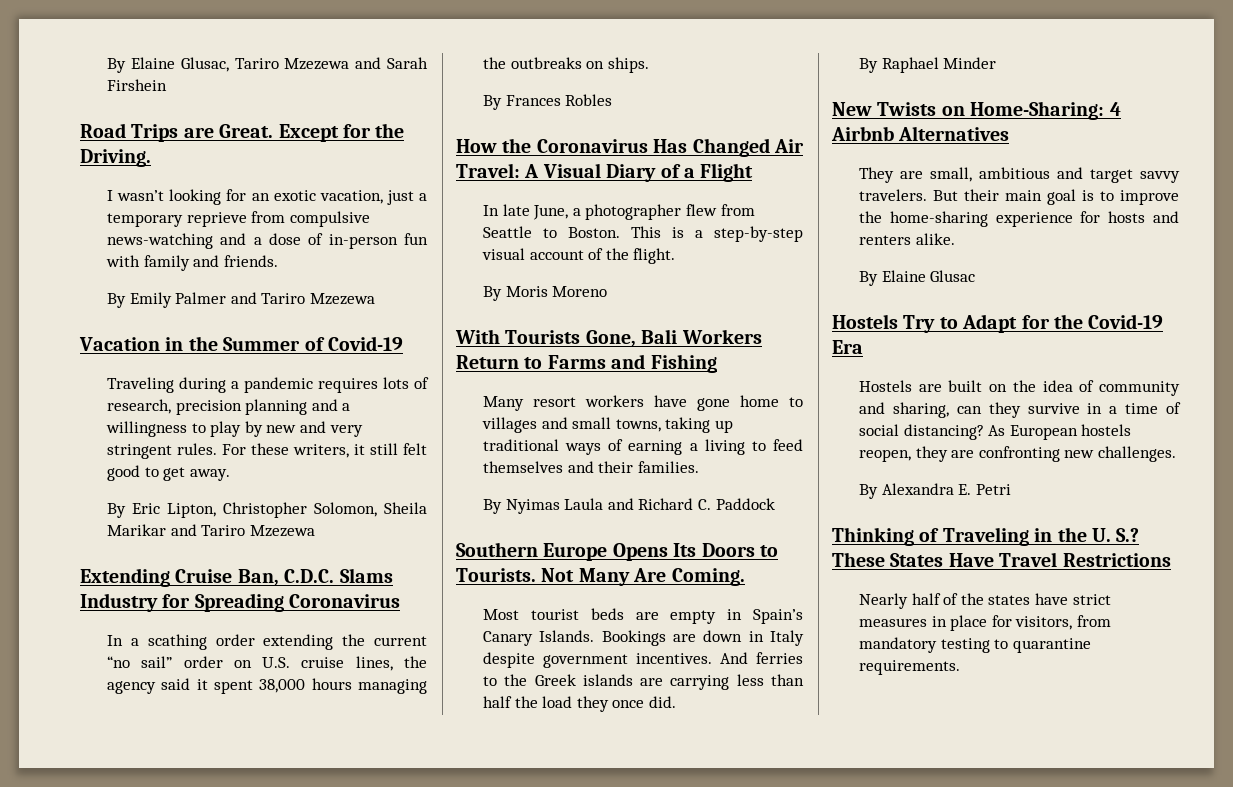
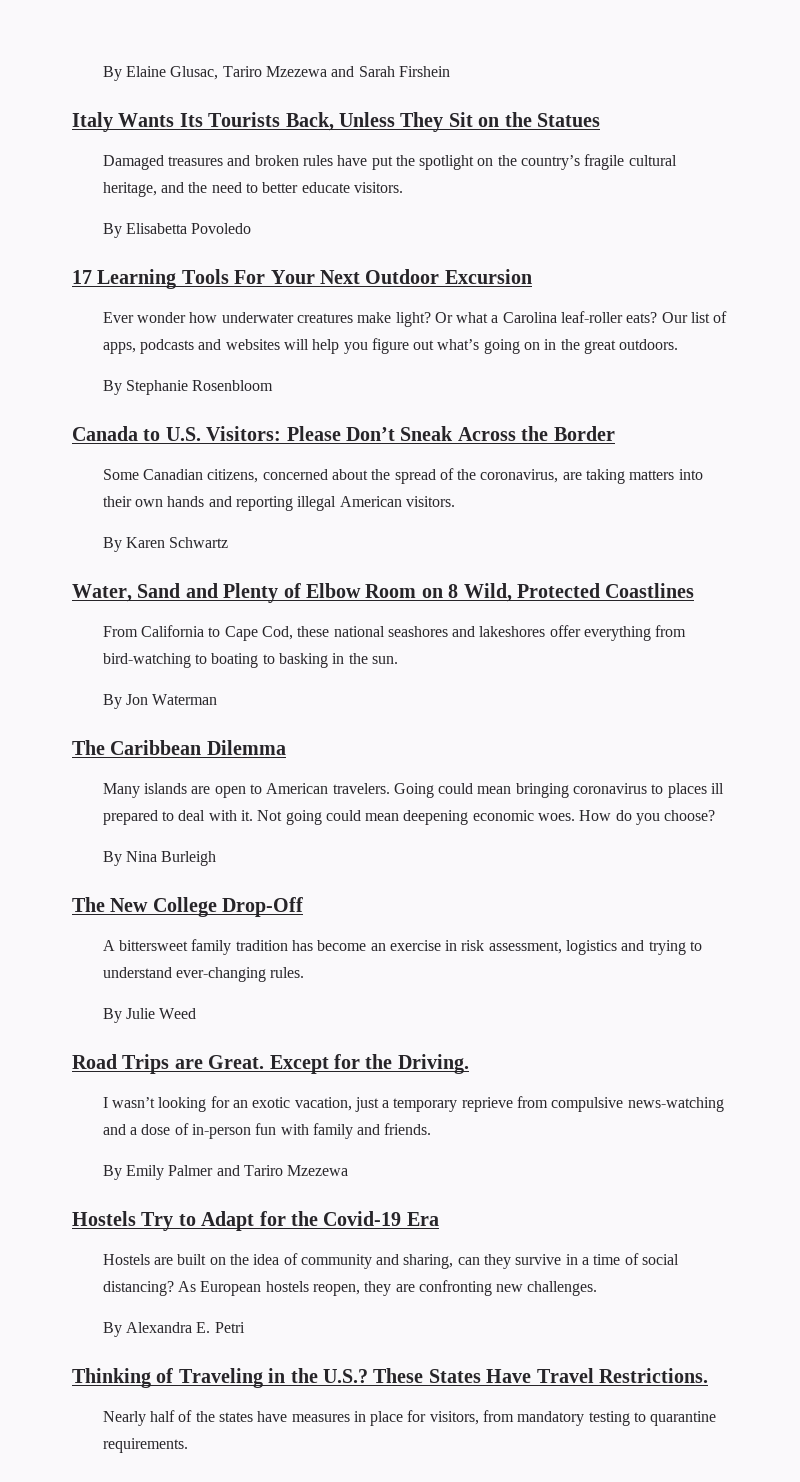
(168, 85) none -> [72,112,600,132] [102,154,677,170] [102,182,403,197] [102,223,252,238] [72,269,532,289] [102,311,728,327] [102,338,679,354] [102,380,274,395] [72,426,615,441] [102,468,703,484] [102,496,455,511] [102,537,229,552] [72,583,695,603] [102,625,687,641] [102,653,398,668] [102,694,218,709] [72,740,286,755] [102,783,725,798] [102,810,716,825] [102,851,217,866] [72,897,304,917] [102,939,703,955] [102,967,305,982] [102,1008,197,1023] // Italy Wants Its Tourists Back, Unless They Sit on the Statues // Damaged treasures and broken rules have put the spotlight on the country’s fragile cultural heritage, and the need to better educate visitors. // By Elisabetta Povoledo // 17 Learning Tools For Your Next Outdoor Excursion // Ever wonder how underwater creatures make light? Or what a Carolina leaf-roller eats? Our list of apps, podcasts and websites will help you figure out what’s going on in the great outdoors. // By Stephanie Rosenbloom // Canada to U.S. Visitors: Please Don’t Sneak Across the Border // Some Canadian citizens, concerned about the spread of the coronavirus, are taking matters into their own hands and reporting illegal American visitors. // By Karen Schwartz // Water, Sand and Plenty of Elbow Room on 8 Wild, Protected Coastlines // From California to Cape Cod, these national seashores and lakeshores offer everything from bird-watching to boating to basking in the sun. // By Jon Waterman // The Caribbean Dilemma // Many islands are open to American travelers. Going could mean bringing coronavirus to places ill prepared to deal with it. Not going could mean deepening economic woes. How do you choose? // By Nina Burleigh // The New College Drop-Off // A bittersweet family tradition has become an exercise in risk assessment, logistics and trying to understand ever-changing rules. // By Julie Weed
[79,336,403,351] [107,377,429,393] [107,399,351,415] [106,421,363,437] [107,443,427,459] [107,465,230,481] [107,502,427,518] [107,524,315,537] [80,568,393,587] [80,593,401,612] [107,634,427,650] [107,656,427,671] [107,678,427,694] [483,57,649,73] [483,94,613,110] [456,138,804,157] [456,163,754,182] [483,204,755,220] [483,226,803,242] [482,248,676,264] [483,286,608,301] [455,329,762,347] [456,354,717,373] [483,395,803,411] [482,417,733,433] [483,439,803,455] [483,461,699,473] [483,498,775,514] [456,542,778,561] [456,568,745,586] [483,608,803,624] [483,630,804,646] [483,652,803,668] [483,674,804,690] [483,696,676,712] [859,57,997,73] [832,101,1121,120] [831,126,1010,141] [859,167,1180,183] [859,189,1179,205] [859,211,1179,227] [859,233,955,245] [859,270,976,286] // Vacation in the Summer of Covid-19 // Traveling during a pandemic requires lots of research, precision planning and a willingness to play by new and very stringent rules. For these writers, it still felt good to get away. // By Eric Lipton, Christopher Solomon, Sheila Marikar and Tariro Mzezewa // Extending Cruise Ban, C.D.C. Slams Industry for Spreading Coronavirus // In a scathing order extending the current “no sail” order on U.S. cruise lines, the agency said it spent 38,000 hours managing the outbreaks on ships. // By Frances Robles // How the Coronavirus Has Changed Air Travel: A Visual Diary of a Flight // In late June, a photographer flew from Seattle to Boston. This is a step-by-step visual account of the flight. // By Moris Moreno // With Tourists Gone, Bali Workers Return to Farms and Fishing // Many resort workers have gone home to villages and small towns, taking up traditional ways of earning a living to feed themselves and their families. // By Nyimas Laula and Richard C. Paddock // Southern Europe Opens Its Doors to Tourists. Not Many Are Coming. // Most tourist beds are empty in Spain’s Canary Islands. Bookings are down in Italy despite government incentives. And ferries to the Greek islands are carrying less than half the load they once did. // By Raphael Minder // New Twists on Home-Sharing: 4 Airbnb Alternatives // They are small, ambitious and target savvy travelers. But their main goal is to improve the home-sharing experience for hosts and renters alike. // By Elaine Glusac -> (349, 1170) none
[1092,528,1140,542] U. S.? -> [323,1369,368,1383] U.S.?
[1062,553,1171,567] Restrictions -> [598,1368,708,1383] Restrictions.
[1072,594,1111,605] strict -> (288, 1416) none

